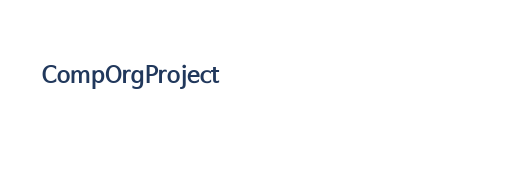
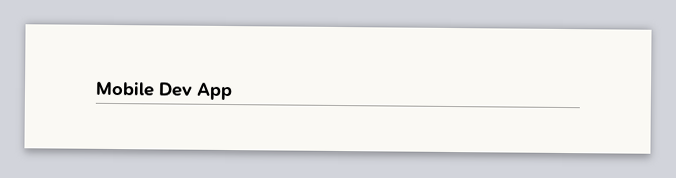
[42,64,220,90] CompOrgProject -> [95,81,233,101] Mobile Dev App

